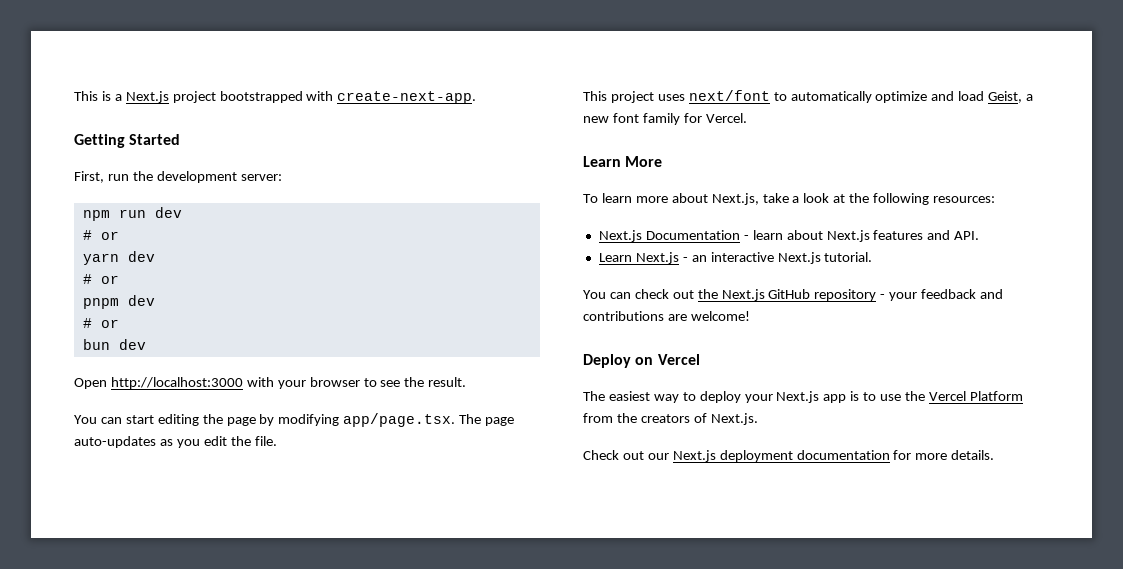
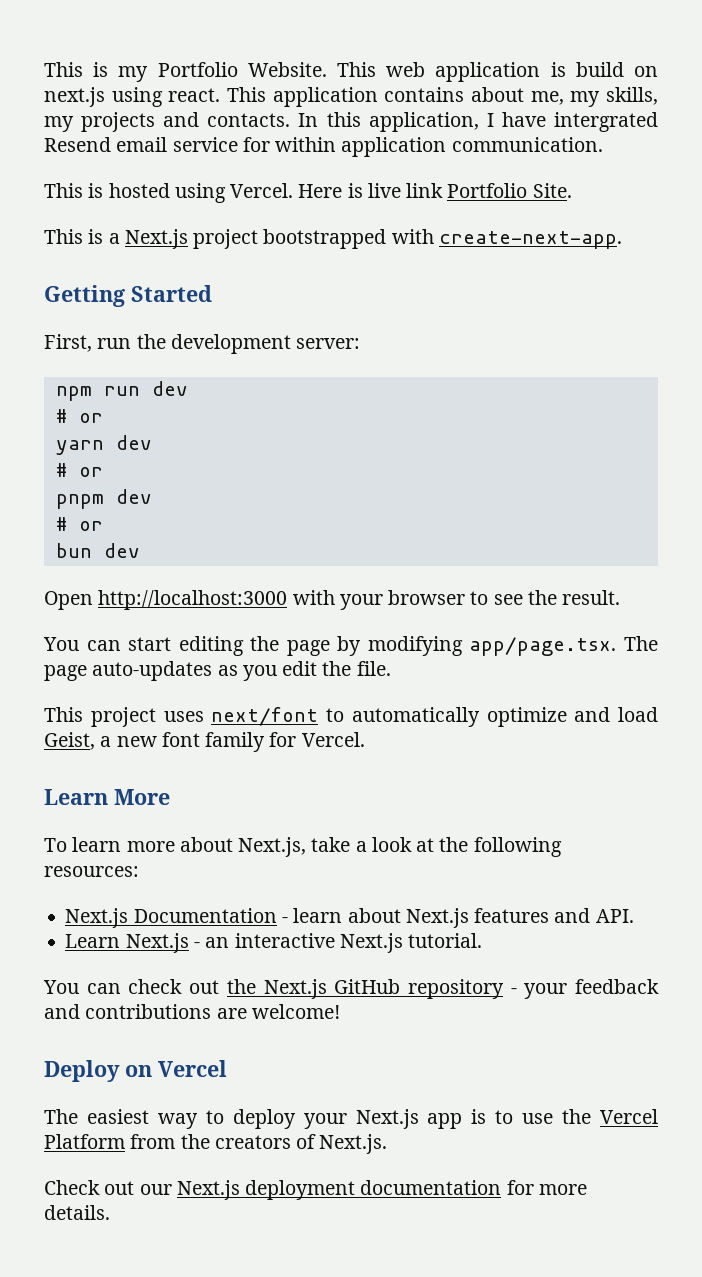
[74,91,111,101] This is -> [44,62,658,82] [44,87,658,107] [44,112,658,132] [44,137,603,157] [44,183,572,203] [44,229,104,244] This is my Portfolio Website. This web application is build on next.js using react. This application contains about me, my skills, my projects and contacts. In this application, I have intergrated Resend email service for within application communication. // This is hosted using Vercel. Here is live link Portfolio Site. // This is

